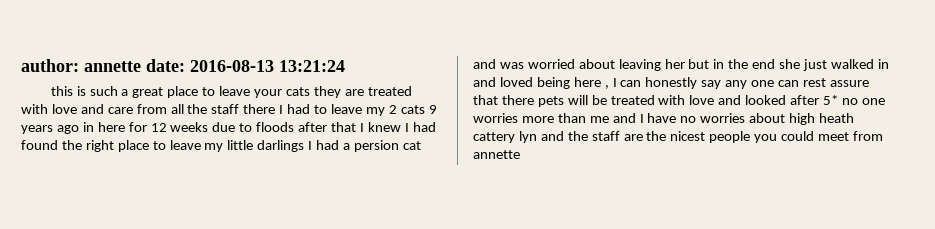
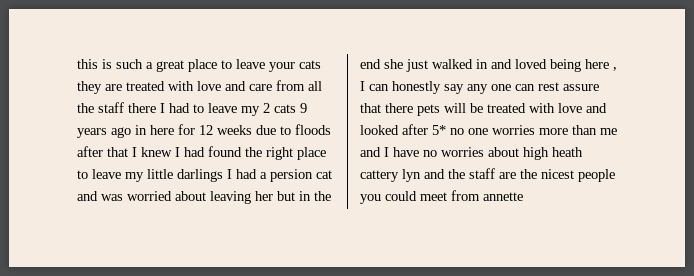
[21,59,345,72] author: annette date: 2016-08-13 13:21:24 // -> (77, 64) none

